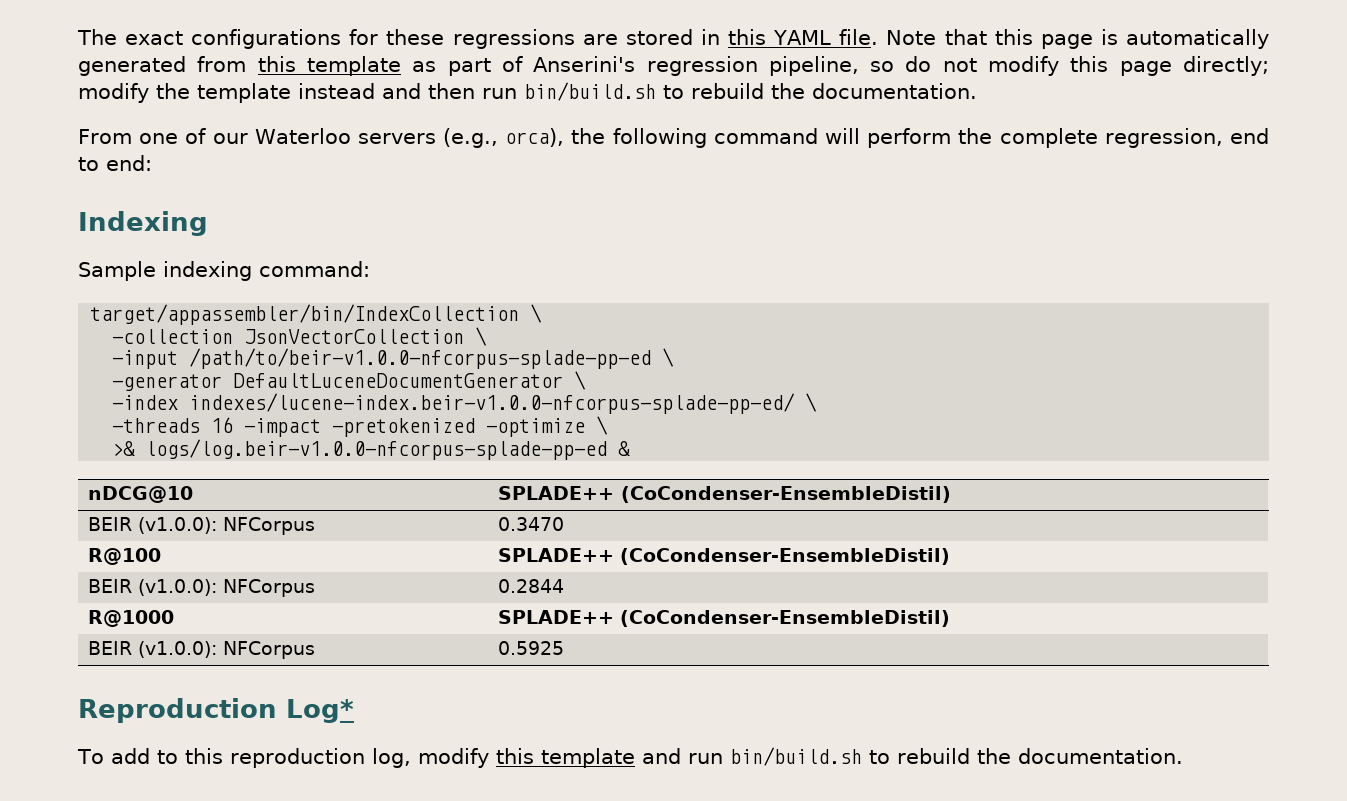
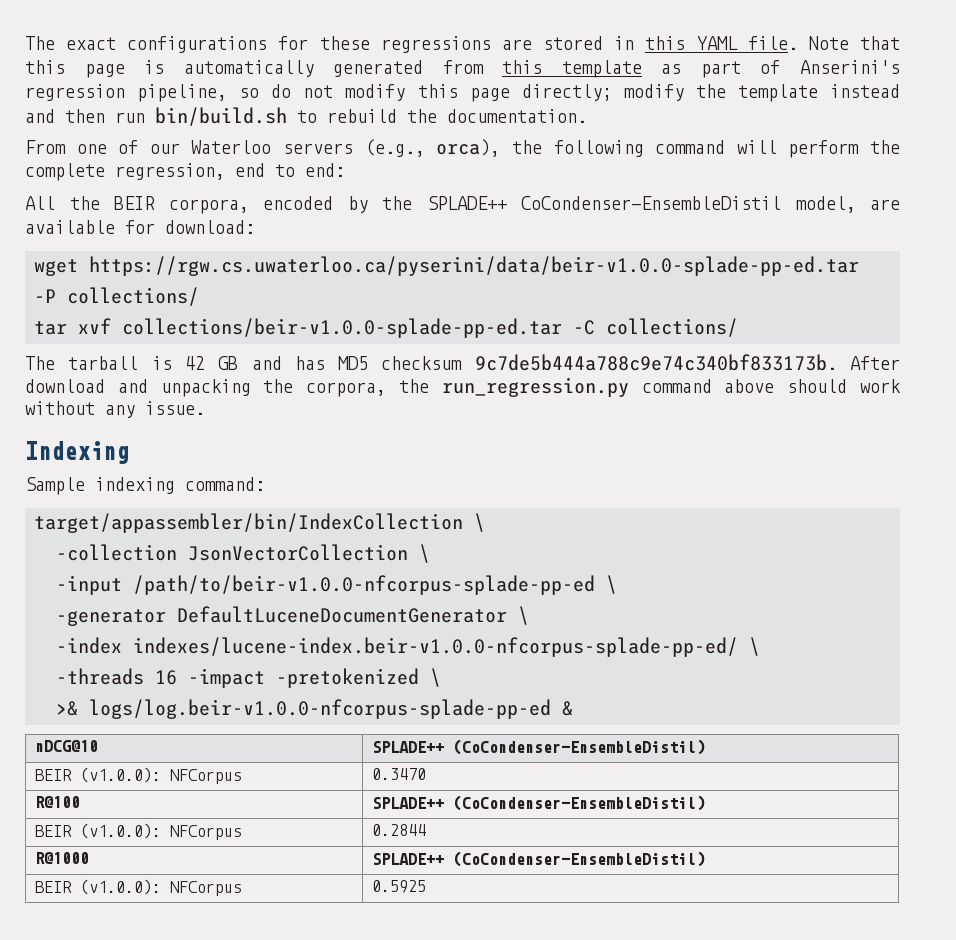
(152, 163) none -> [25,196,900,214] [25,220,255,234] [34,256,859,276] [34,287,199,306] [34,318,738,338] [25,354,900,371] [25,377,901,397] [25,401,205,418] // All the BEIR corpora, encoded by the SPLADE++ CoCondenser-EnsembleDistil model, are available for download: // wget https://rgw.cs.uwaterloo.ca/pyserini/data/beir-v1.0.0-splade-pp-ed.tar -P collections/ // tar xvf collections/beir-v1.0.0-splade-pp-ed.tar -C collections/ // The tarball is 42 GB and has MD5 checksum 9c7de5b444a788c9e74c340bf833173b. After download and unpacking the corpora, the run_regression.py command above should work without any issue.
[486,418,586,437] -optimize -> (419, 678) none
[78,698,354,723] [77,747,1183,768] // Reproduction Log* // To add to this reproduction log, modify this template and run bin/build.sh to rebuild the documentation. -> (427, 886) none

